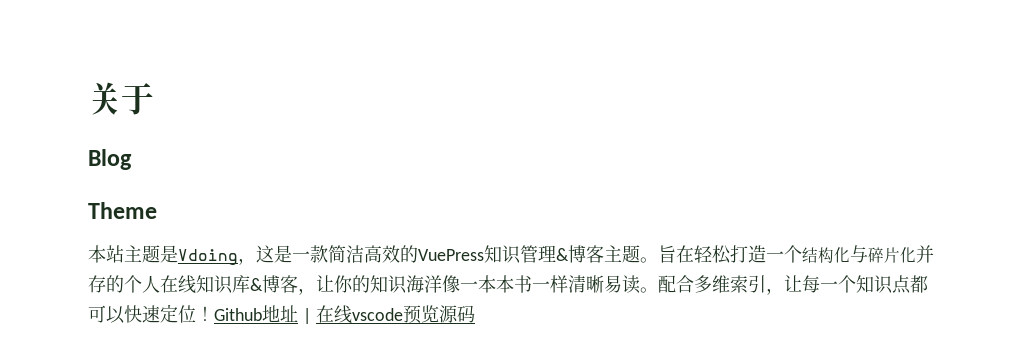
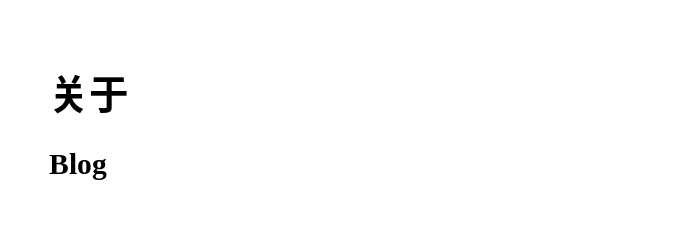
[88,202,157,219] [88,245,934,265] [88,275,928,295] [88,304,475,324] // Theme // 本站主题是Vdoing，这是一款简洁高效的VuePress知识管理&博客主题。旨在轻松打造一个结构化与碎片化并存的个人在线知识库&博客，让你的知识海洋像一本本书一样清晰易读。配合多维索引，让每一个知识点都可以快速定位！Github地址 | 在线vscode预览源码 -> (107, 166) none

